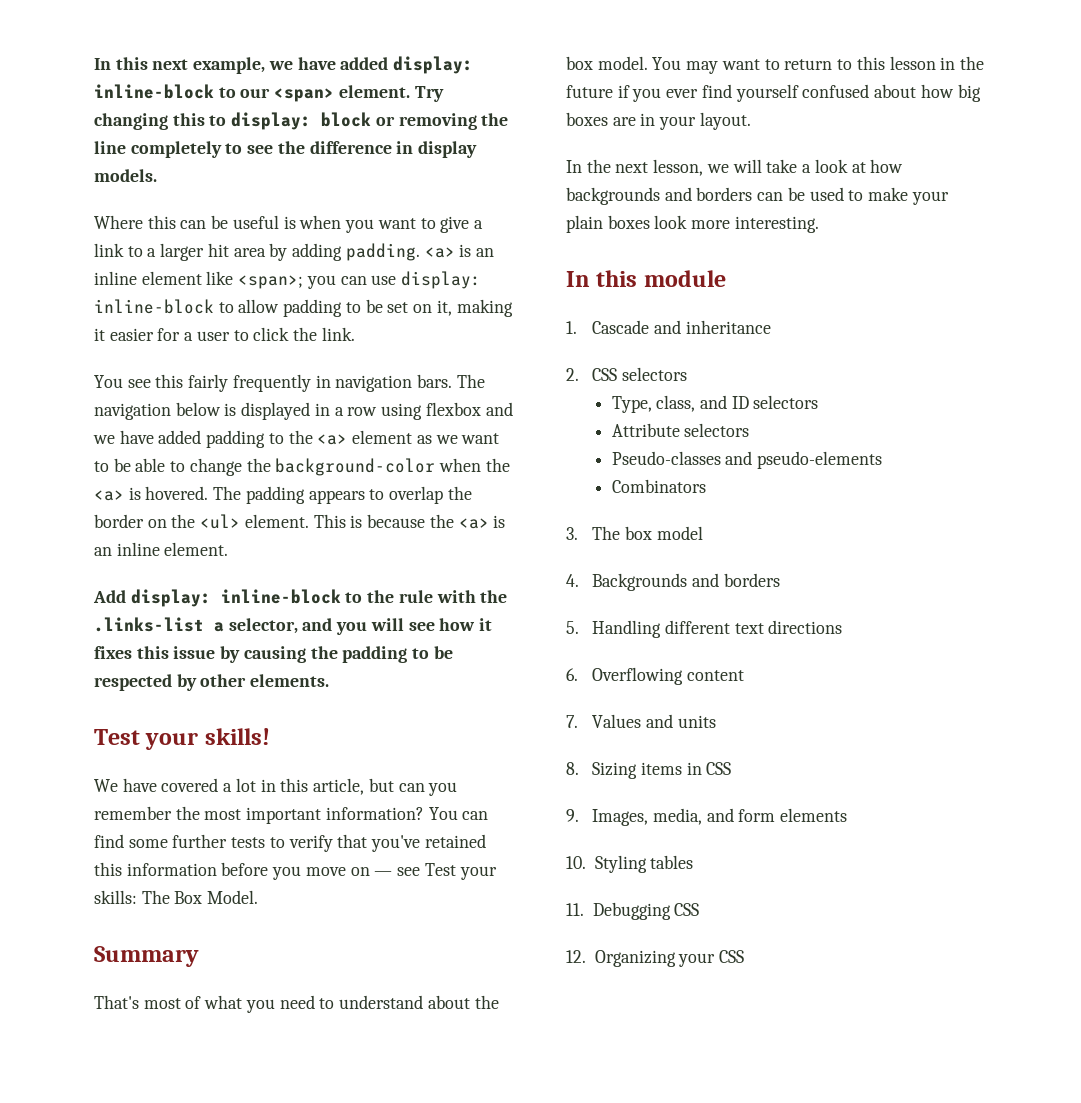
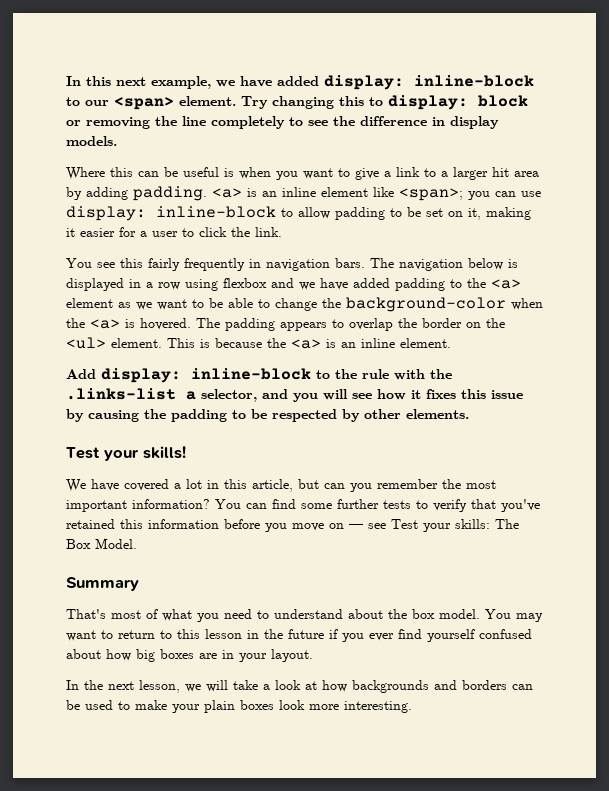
[566,270,726,287] [566,320,771,334] [566,367,688,381] [611,395,819,413] [611,423,750,437] [611,451,882,469] [611,479,706,493] [566,526,703,540] [566,573,780,591] [566,620,843,638] [566,667,745,685] [566,714,716,728] [566,762,732,779] [566,808,848,826] [566,855,694,873] [566,902,700,920] [566,950,745,967] // In this module // 1. Cascade and inheritance // 2. CSS selectors // Type, class, and ID selectors // Attribute selectors // Pseudo-classes and pseudo-elements // Combinators // 3. The box model // 4. Backgrounds and borders // 5. Handling different text directions // 6. Overflowing content // 7. Values and units // 8. Sizing items in CSS // 9. Images, media, and form elements // 10. Styling tables // 11. Debugging CSS // 12. Organizing your CSS -> (412, 707) none

